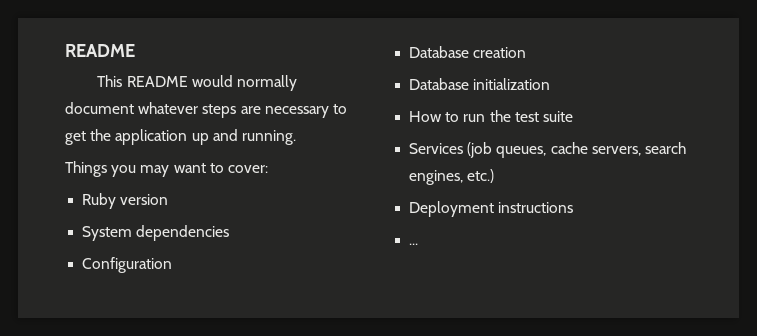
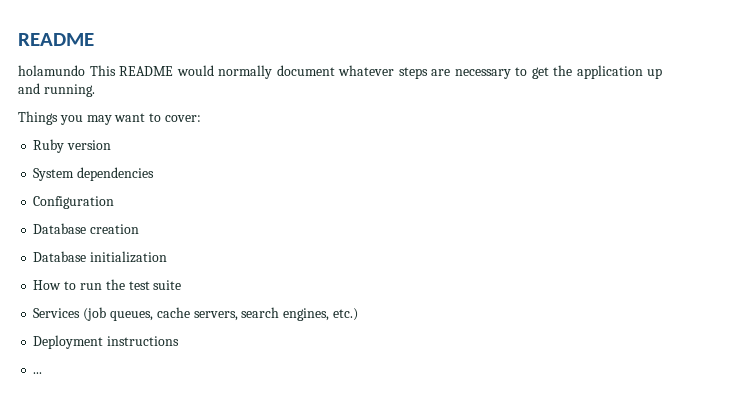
(135, 50) none -> [18,65,85,76] holamundo

